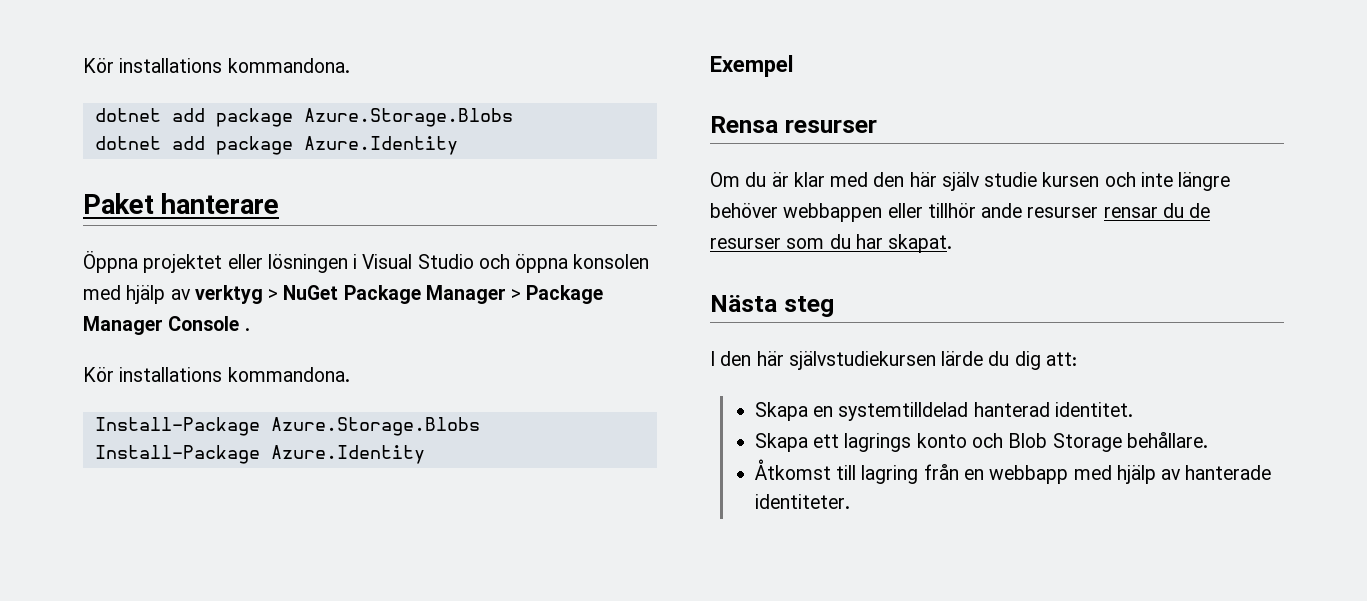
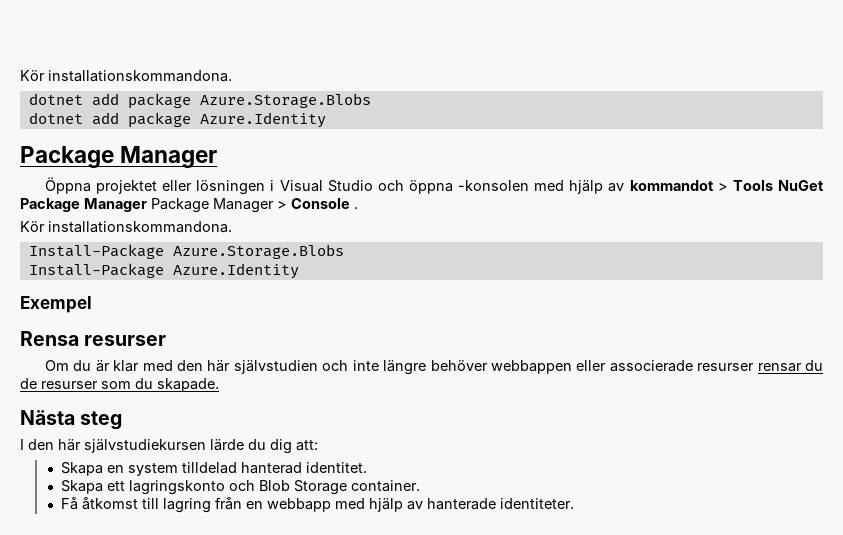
[83,58,350,73] Kör installations kommandona. -> [20,70,232,82] Kör installationskommandona.
[83,193,280,214] Paket hanterare -> [20,146,218,168] Package Manager
[573,254,650,269] [83,285,279,304] konsolen med hjälp av verktyg > -> [458,180,773,194] -konsolen med hjälp av kommandot > Tools
[511,285,604,304] [83,316,163,335] > Package Manager -> [151,198,287,213] Package Manager >
[119,367,350,382] installations kommandona. -> [48,221,232,233] installationskommandona.
[941,172,1100,191] själv studie kursen -> [233,360,318,374] självstudien
[927,203,1023,218] tillhör ande -> [609,360,693,372] associerade
[855,234,953,253] har skapat. -> [157,378,219,392] skapade.
[838,402,969,421] systemtilldelad -> [128,462,238,476] system tilldelad
[844,433,967,452] lagrings konto -> [129,480,226,495] lagringskonto
[1126,432,1208,448] [753,459,831,480] behållare. // Åtkomst -> [351,480,421,492] [61,497,139,510] container. // Få åtkomst

